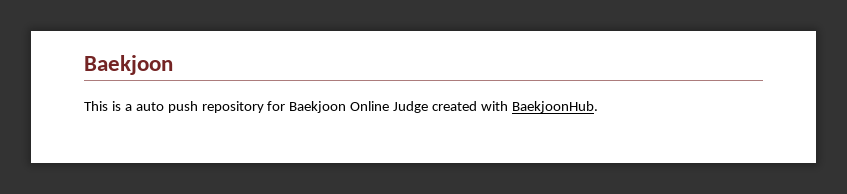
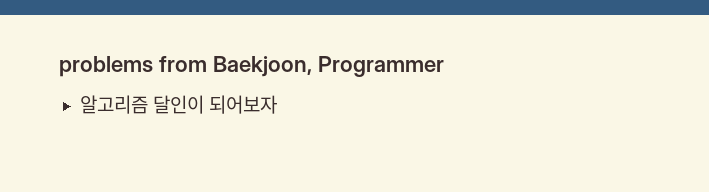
[84,55,173,75] [84,101,598,113] Baekjoon // This is a auto push repository for Baekjoon Online Judge created with BaekjoonHub. -> [59,56,444,77] [79,95,278,114] problems from Baekjoon, Programmer // 알고리즘 달인이 되어보자

